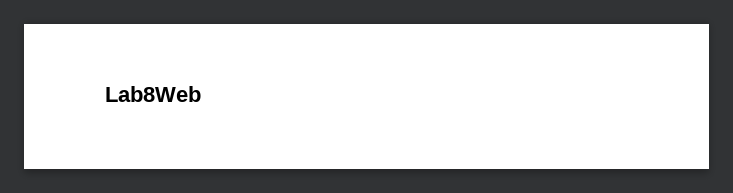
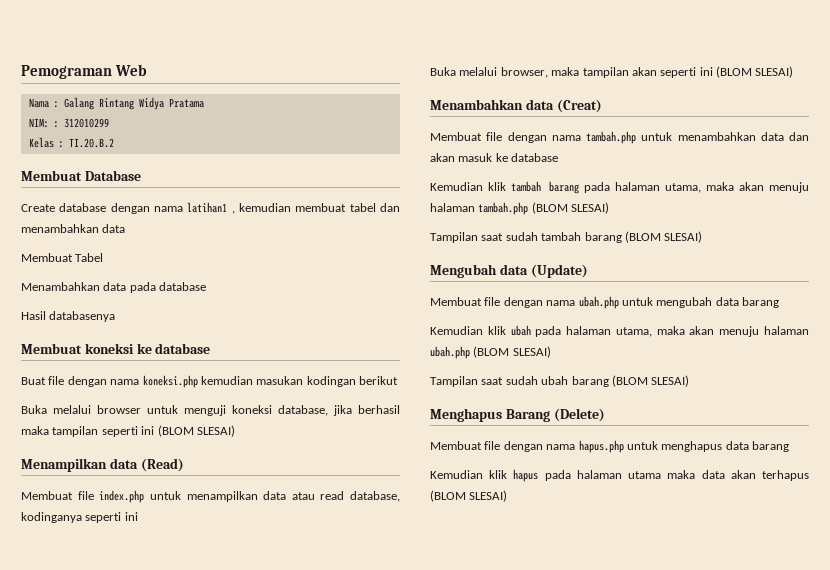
[105,86,201,102] Lab8Web -> [21,64,148,79] [28,97,204,110] [28,118,109,128] [28,137,114,148] [21,170,141,181] [21,202,400,214] [21,224,126,233] [21,253,104,262] [21,282,207,293] [21,311,116,322] [21,343,211,354] [21,375,398,388] [21,405,400,416] [21,425,235,437] [21,458,184,472] [21,490,400,503] [21,512,138,523] [430,66,794,78] [430,99,602,113] [430,131,809,144] [430,153,559,162] [430,181,809,194] [430,202,610,215] [430,231,703,243] [430,264,588,278] [430,296,779,309] [430,325,809,337] [430,346,551,359] [430,375,690,387] [430,408,605,422] [430,440,789,453] [430,469,809,482] [430,490,508,502] Pemograman Web // Nama : Galang Rintang Widya Pratama // NIM: : 312010299 // Kelas : TI.20.B.2 // Membuat Database // Create database dengan nama latihan1 , kemudian membuat tabel dan menambahkan data // Membuat Tabel // Menambahkan data pada database // Hasil databasenya // Membuat koneksi ke database // Buat file dengan nama koneksi.php kemudian masukan kodingan berikut // Buka melalui browser untuk menguji koneksi database, jika berhasil maka tampilan seperti ini (BLOM SLESAI) // Menampilkan data (Read) // Membuat file index.php untuk menampilkan data atau read database, kodinganya seperti ini // Buka melalui browser, maka tampilan akan seperti ini (BLOM SLESAI) // Menambahkan data (Creat) // Membuat file dengan nama tambah.php untuk menambahkan data dan akan masuk ke database // Kemudian klik tambah barang pada halaman utama, maka akan menuju halaman tambah.php (BLOM SLESAI) // Tampilan saat sudah tambah barang (BLOM SLESAI) // Mengubah data (Update) // Membuat file dengan nama ubah.php untuk mengubah data barang // Kemudian klik ubah pada halaman utama, maka akan menuju halaman ubah.php (BLOM SLESAI) // Tampilan saat sudah ubah barang (BLOM SLESAI) // Menghapus Barang (Delete) // Membuat file dengan nama hapus.php untuk menghapus data barang // Kemudian klik hapus pada halaman utama maka data akan terhapus (BLOM SLESAI)

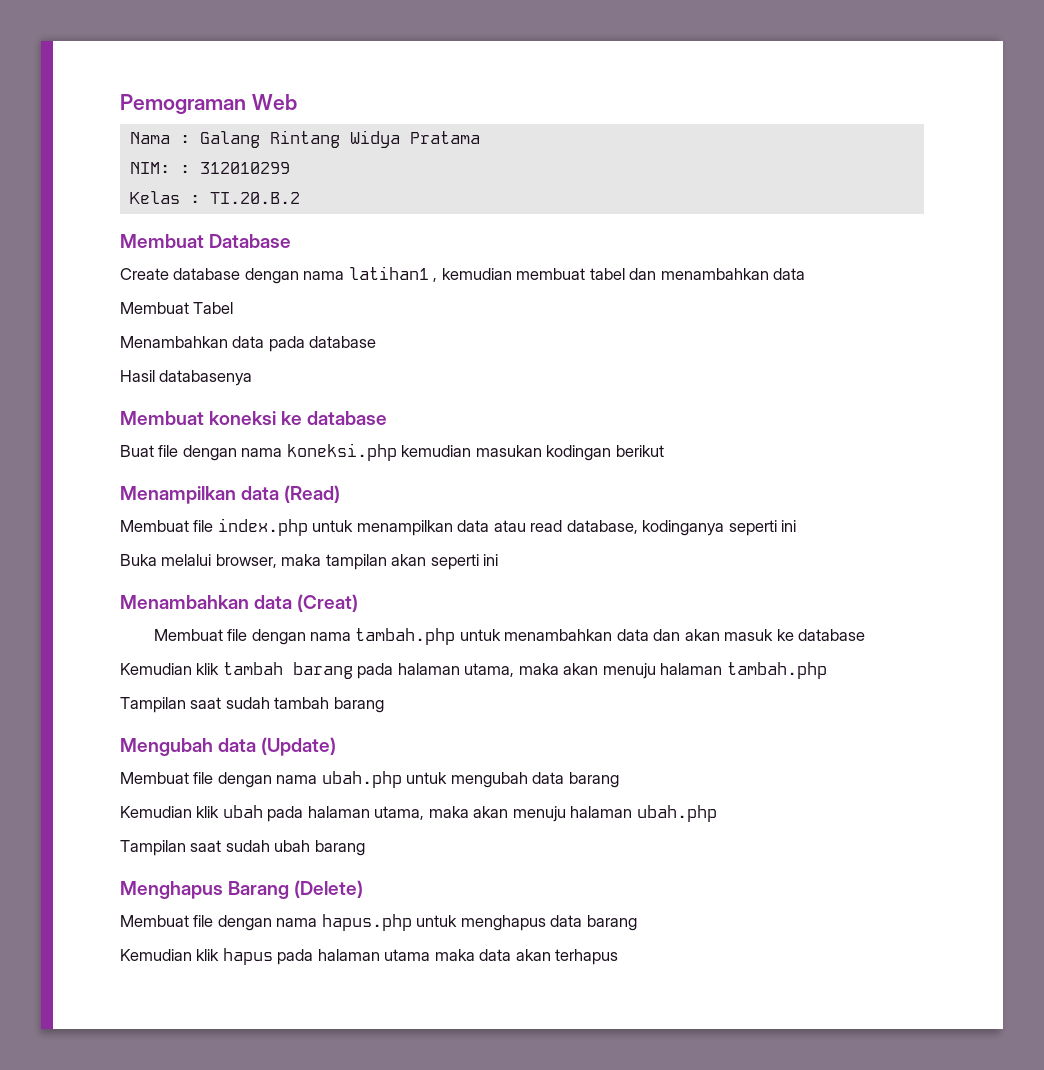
[21,405,400,416] [21,425,235,437] // Buka melalui browser untuk menguji koneksi database, jika berhasil maka tampilan seperti ini (BLOM SLESAI) -> (664, 451) none
[716,66,794,78] (BLOM SLESAI) -> (499, 560) none
[531,202,610,214] (BLOM SLESAI) -> (827, 670) none
[624,231,703,243] (BLOM SLESAI) -> (384, 705) none
[473,346,551,358] (BLOM SLESAI) -> (717, 813) none
[611,375,690,387] (BLOM SLESAI) -> (365, 848) none
[430,490,508,502] (BLOM SLESAI) -> (619, 957) none

